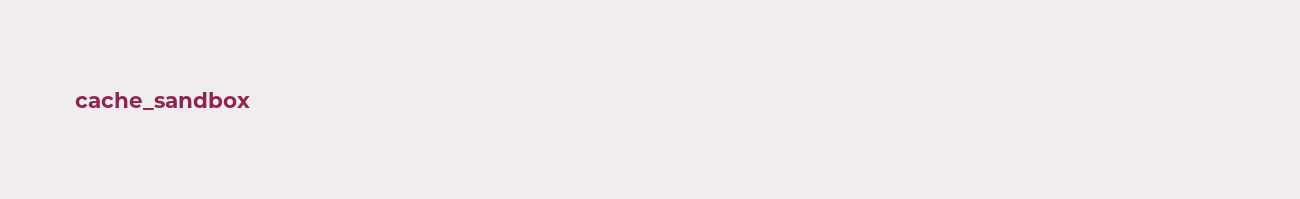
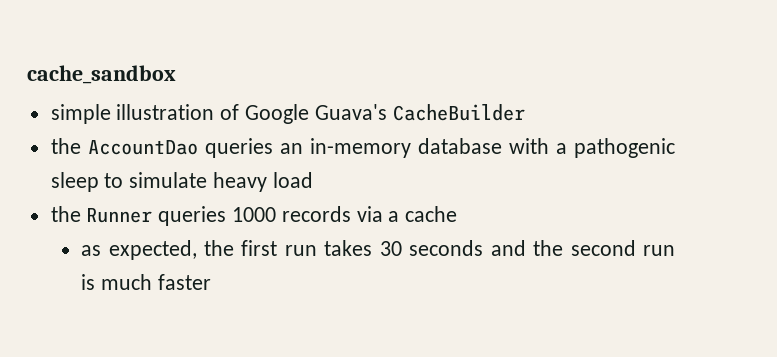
(250, 101) none -> [50,104,525,124] [50,138,675,158] [50,172,313,192] [50,206,458,226] [81,240,676,260] [81,274,211,290] // simple illustration of Google Guava's CacheBuilder // the AccountDao queries an in-memory database with a pathogenic sleep to simulate heavy load // the Runner queries 1000 records via a cache // as expected, the first run takes 30 seconds and the second run is much faster

